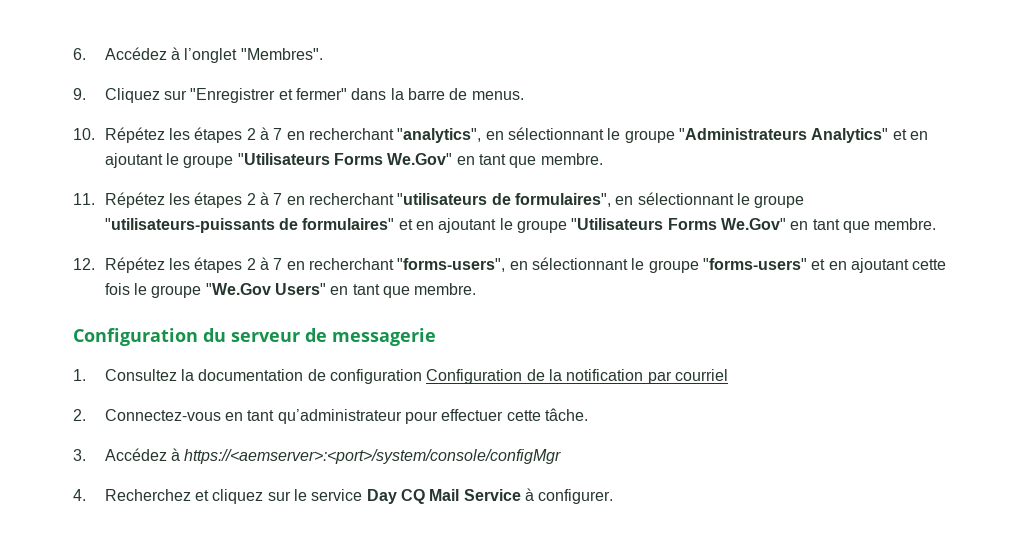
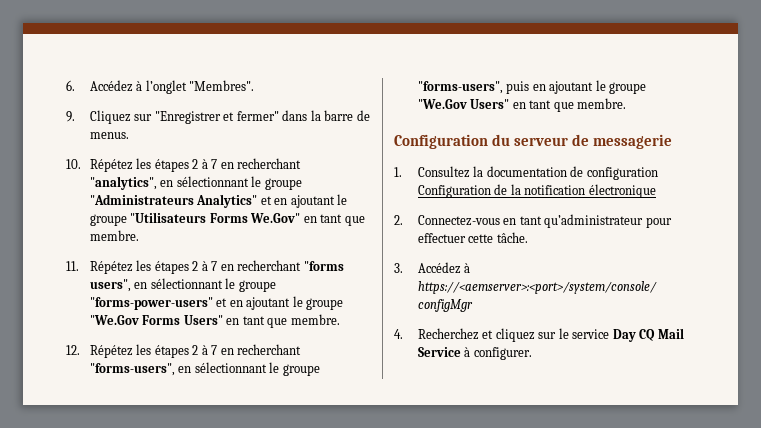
[397,192,805,208] [104,218,787,233] "utilisateurs de formulaires", en sélectionnant le groupe "utilisateurs-puissants de formulaires" et en ajoutant le groupe "Utilisateurs Forms We.Gov" -> [303,261,344,271] [89,278,276,292] [89,296,344,310] [89,315,223,325] "forms users", en sélectionnant le groupe "forms-power-users" et en ajoutant le groupe "We.Gov Forms Users"
[702,258,947,273] [104,283,130,295] "forms-users" et en ajoutant cette fois -> [417,81,594,94] "forms-users", puis en ajoutant
[647,369,729,384] par courriel -> [588,184,656,198] électronique

